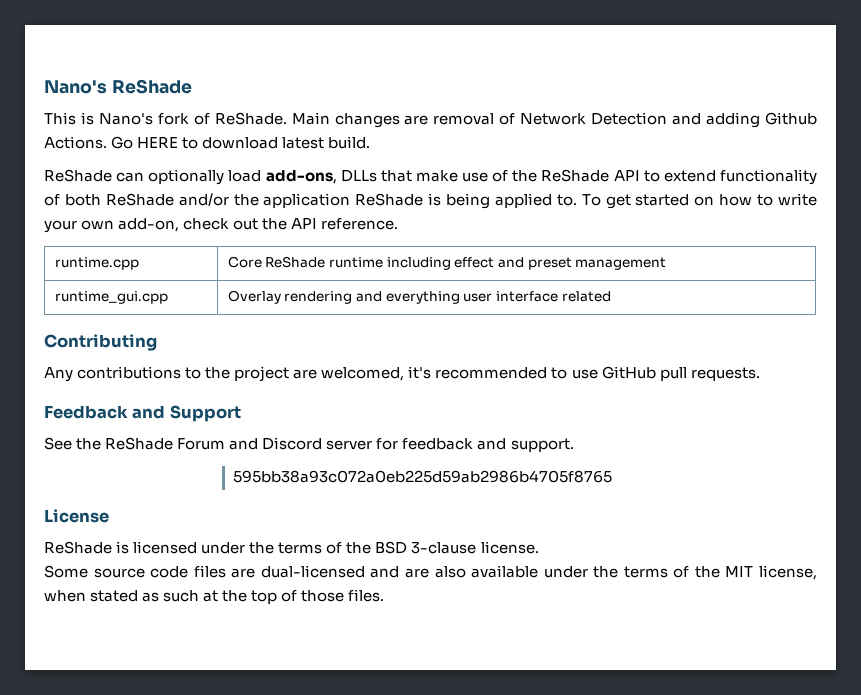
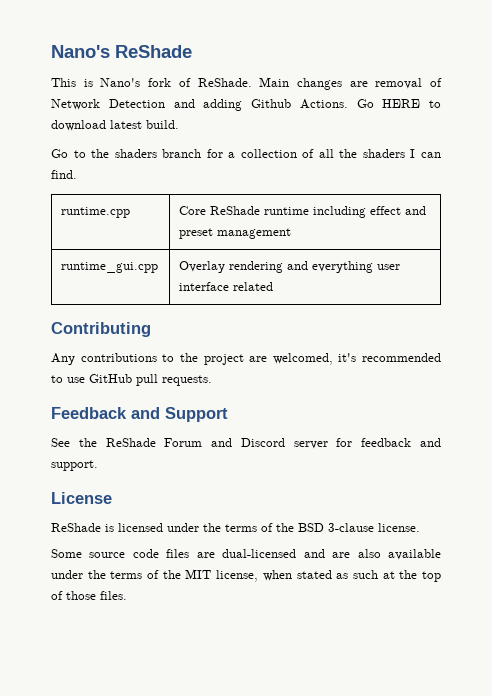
[44,169,817,185] [44,193,817,209] [44,218,399,233] ReShade can optionally load add-ons, DLLs that make use of the ReShade API to extend functionality of both ReShade and/or the application ReShade is being applied to. To get started on how to write your own add-on, check out the API reference. -> [51,149,442,158] [51,170,77,179] Go to the shaders branch for a collection of all the shaders I can find.
[232,470,612,483] // 595bb38a93c072a0eb225d59ab2986b4705f8765 -> (98, 465) none

